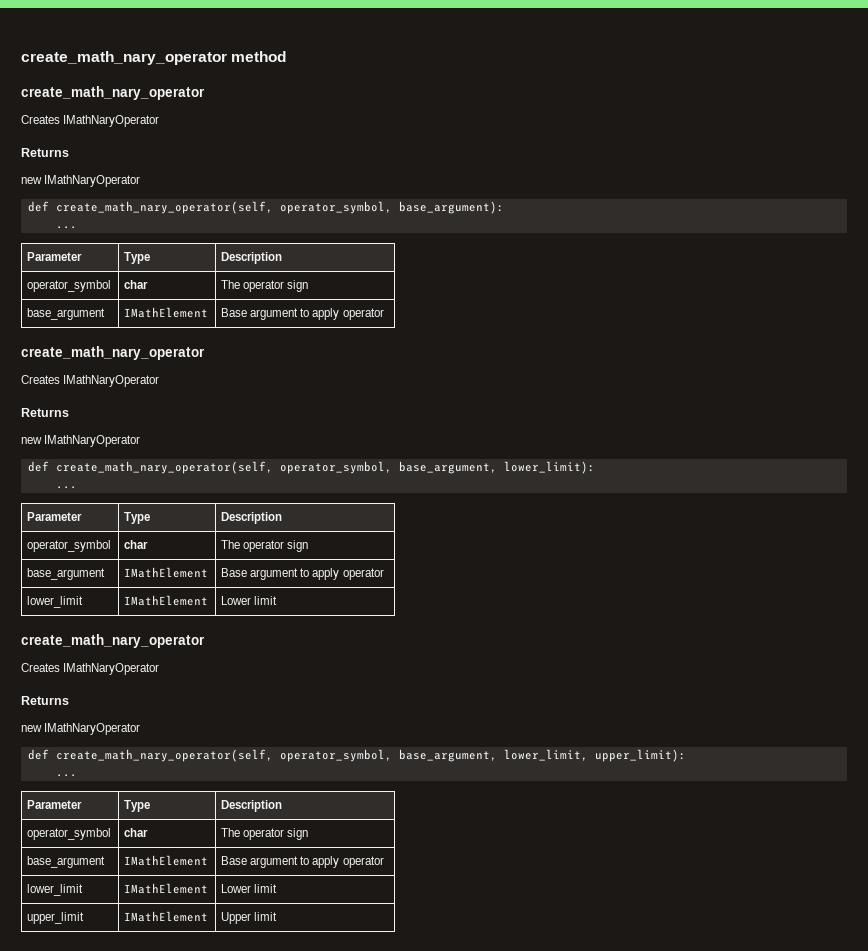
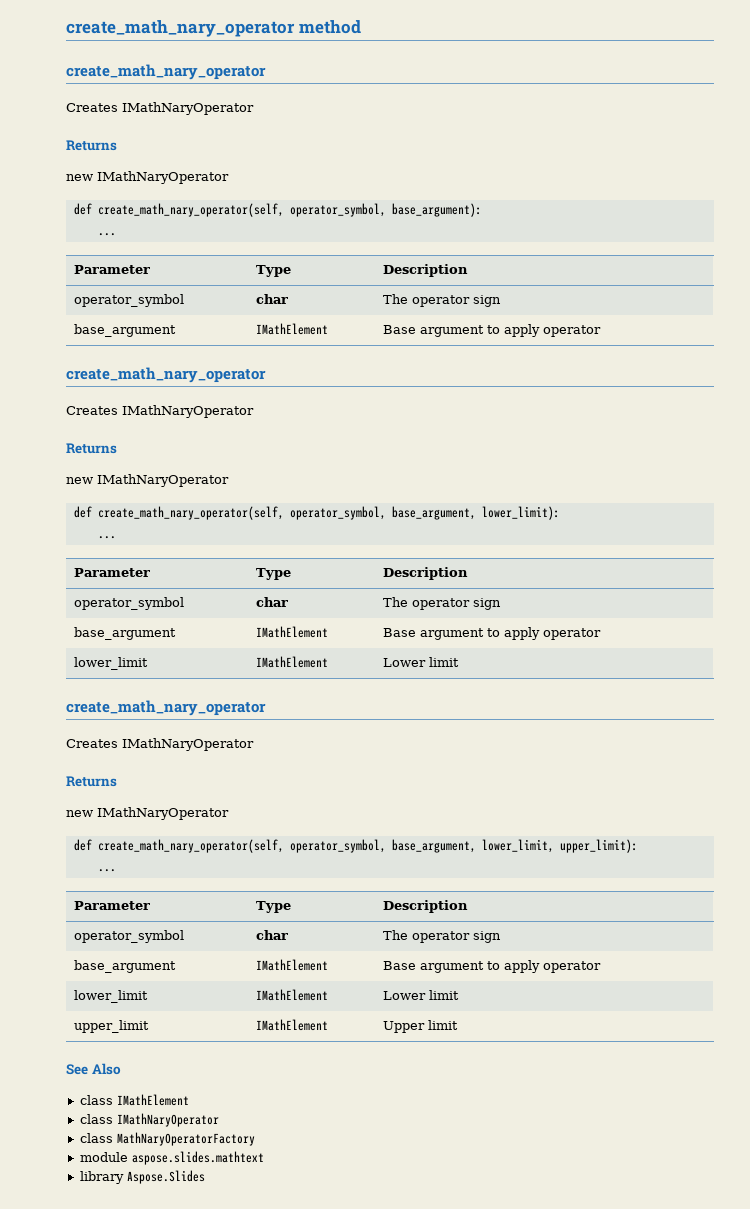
(278, 916) none -> [66,1063,121,1075] [79,1094,189,1106] [79,1113,219,1127] [79,1132,255,1146] [79,1151,264,1165] [79,1170,205,1184] // See Also // class IMathElement // class IMathNaryOperator // class MathNaryOperatorFactory // module aspose.slides.mathtext // library Aspose.Slides

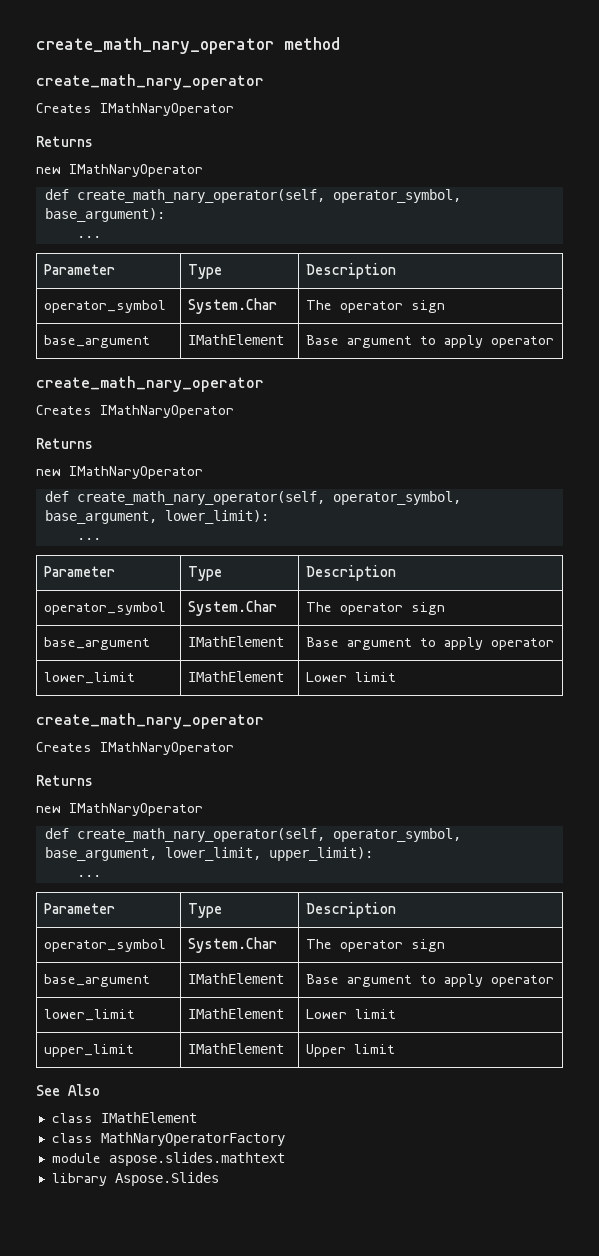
[256,294,289,304] char -> [188,298,278,314] System.Char
[256,597,289,607] char -> [188,600,278,616] System.Char
[256,930,289,940] char -> [188,937,278,953] System.Char
[79,1113,219,1127] // class IMathNaryOperator -> (197, 1117) none

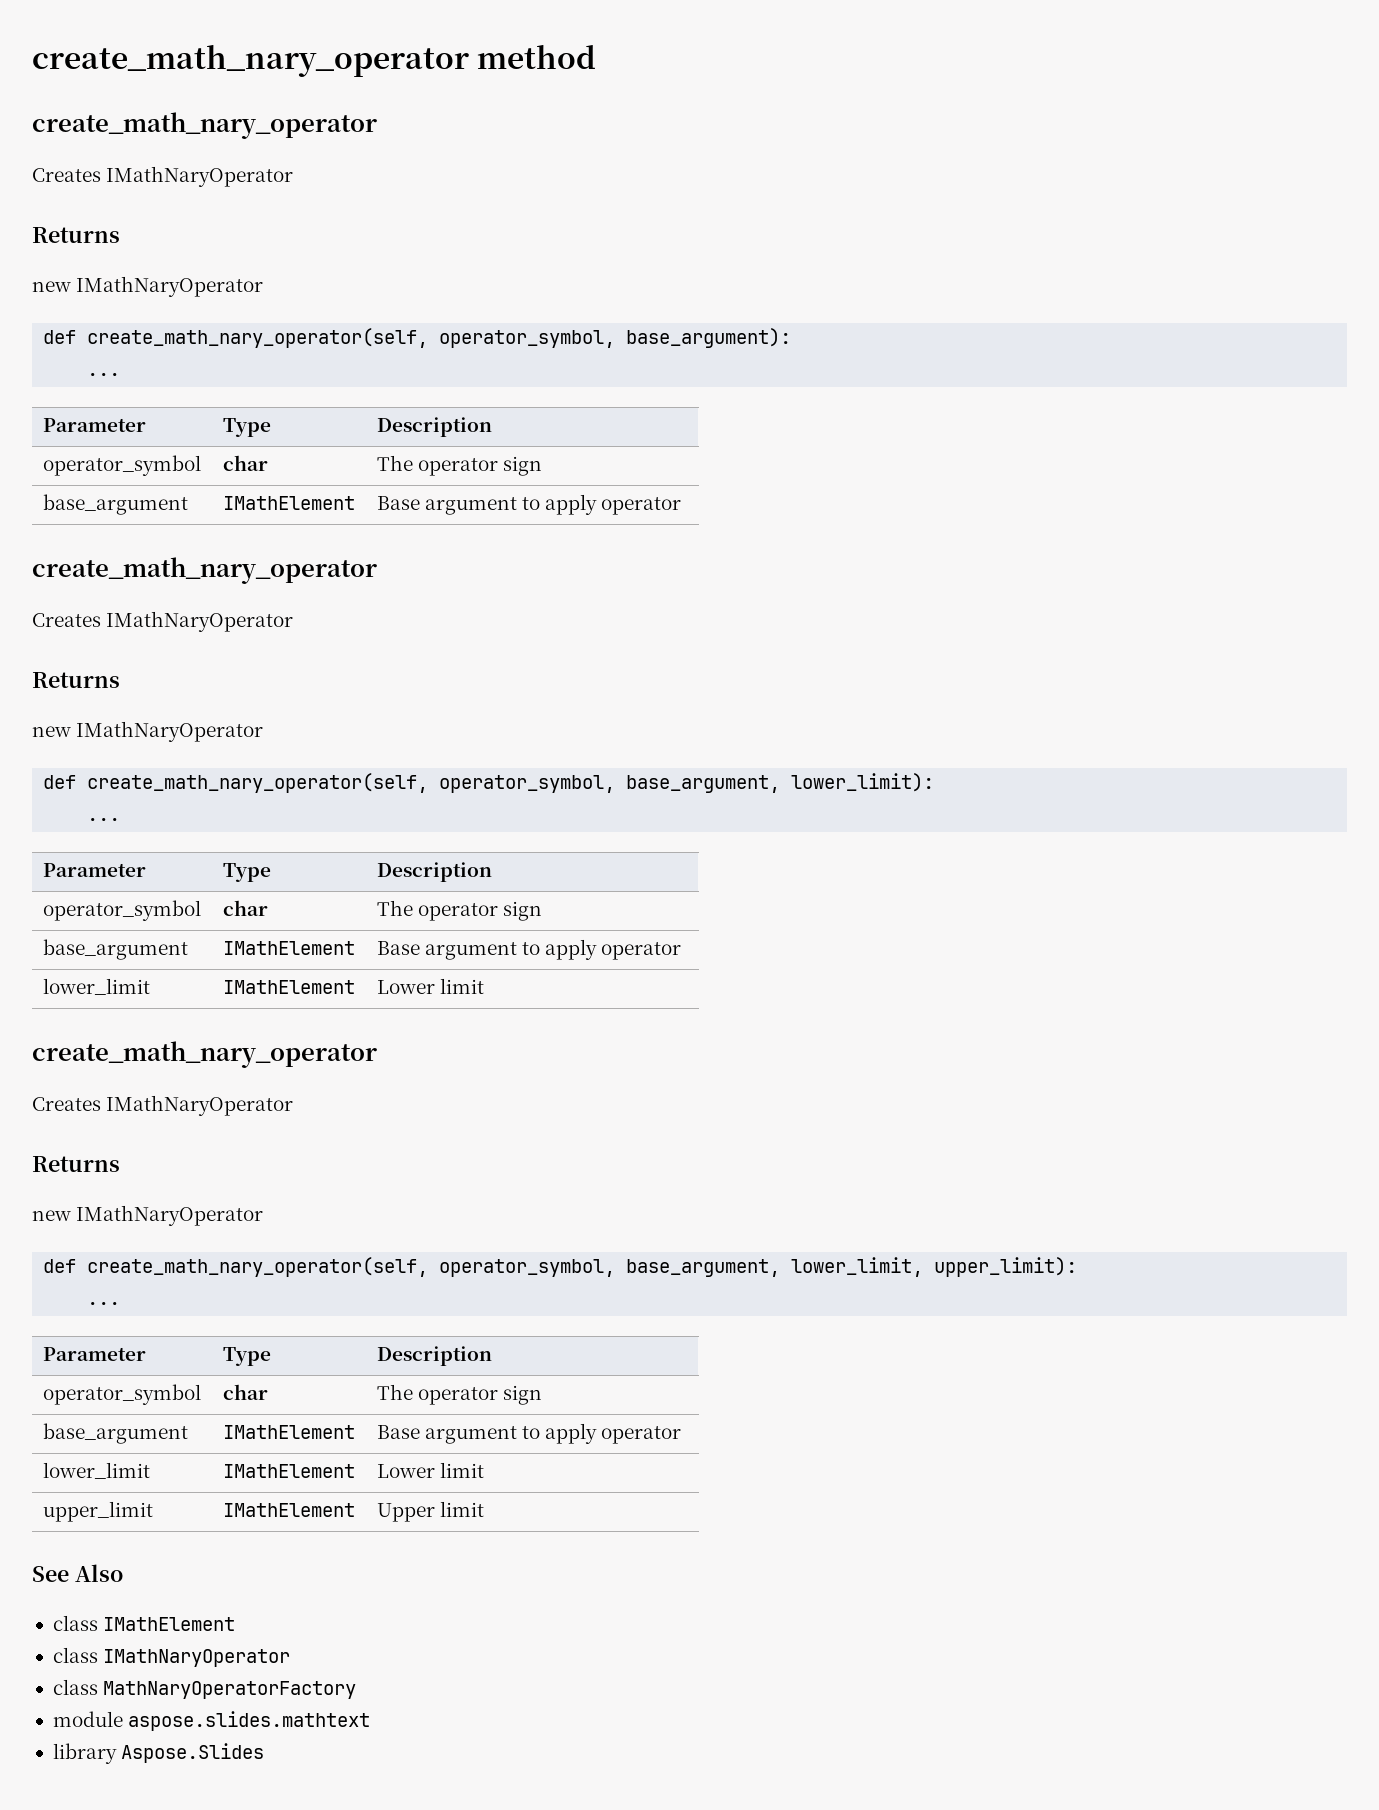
[188,298,278,314] System.Char -> [222,455,268,471] char
[188,600,278,616] System.Char -> [222,900,268,916] char
[188,937,278,953] System.Char -> [222,1384,268,1400] char
(197, 1117) none -> [52,1647,291,1667] // class IMathNaryOperator

